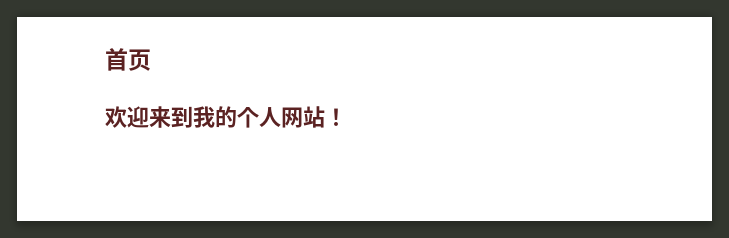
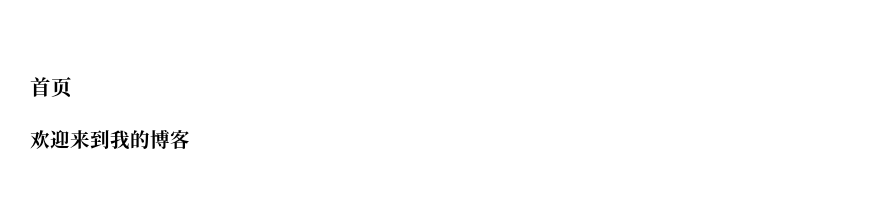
[237,106,347,128] 个人网站！ -> [150,129,190,149] 博客

